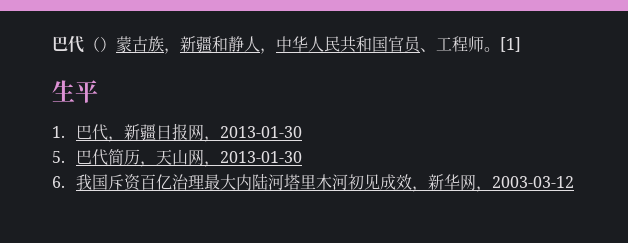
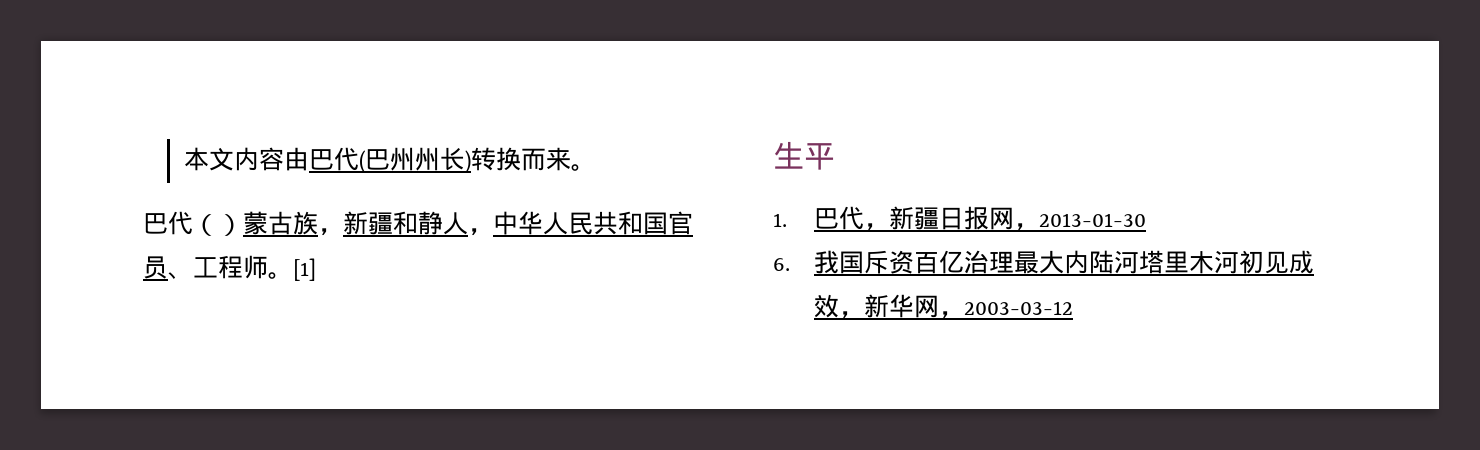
(52, 43) none -> [183,147,596,174] 本文内容由巴代(巴州州长)转换而来。 //
[52,149,302,167] // 5.巴代简历，天山网，2013-01-30 -> (1146, 220) none

